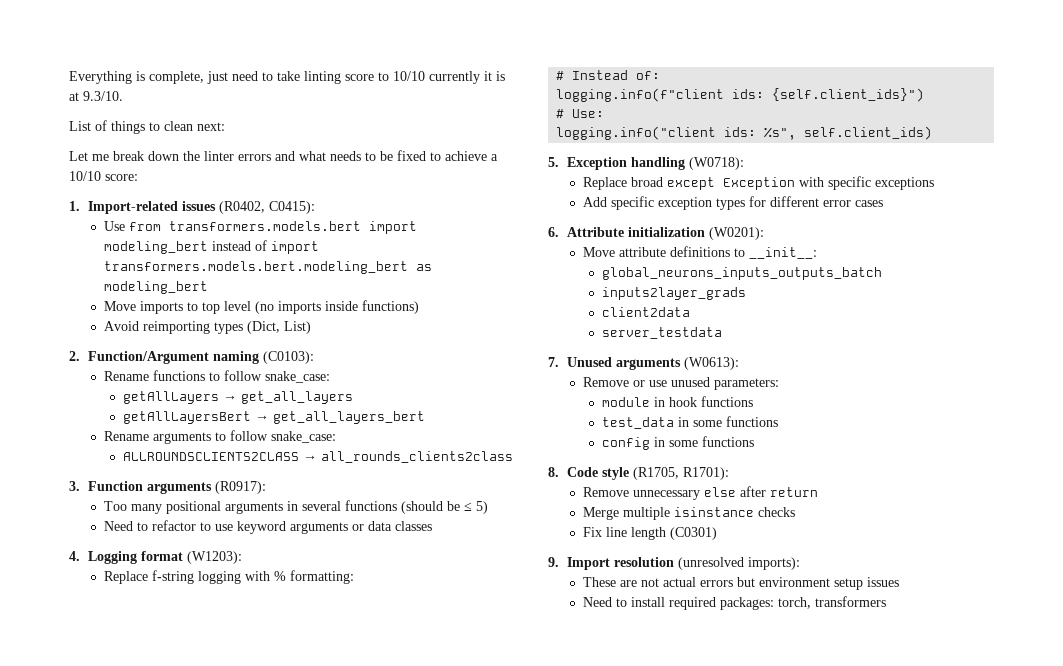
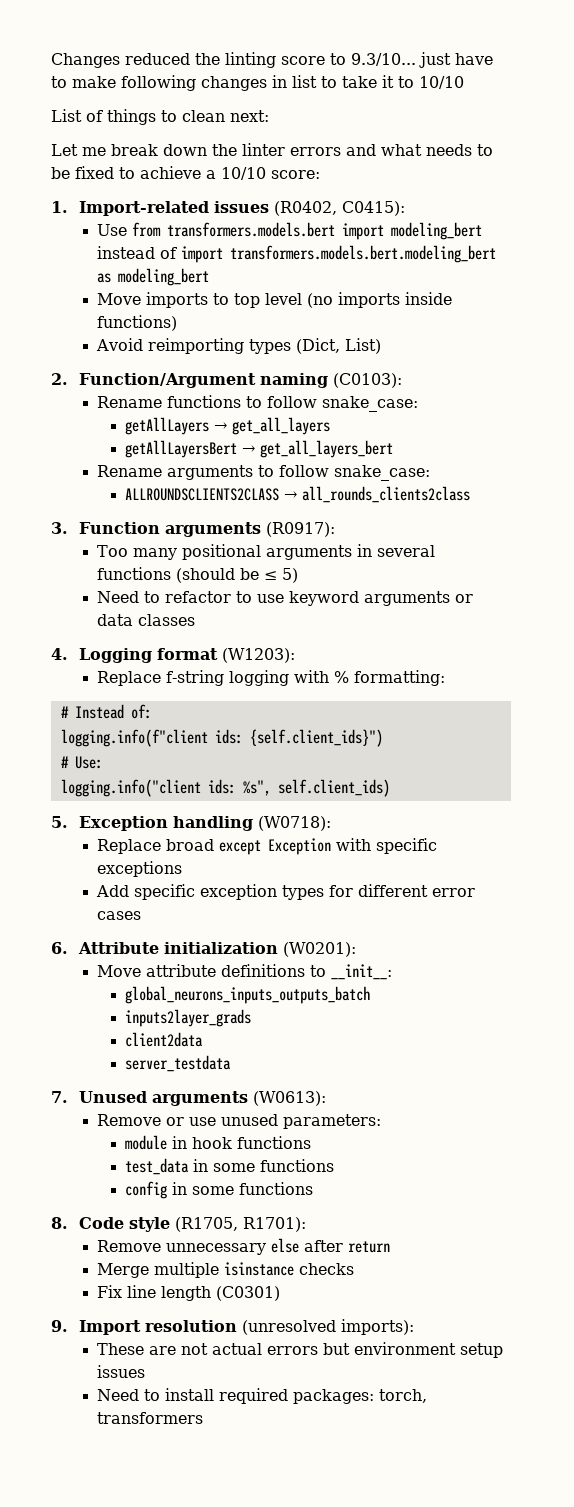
[69,71,505,84] [69,91,123,101] Everything is complete, just need to take linting score to 10/10 currently it is at 9.3/10. -> [51,52,493,68] [51,75,464,91] Changes reduced the linting score to 9.3/10... just have to make following changes in list to take it to 10/10

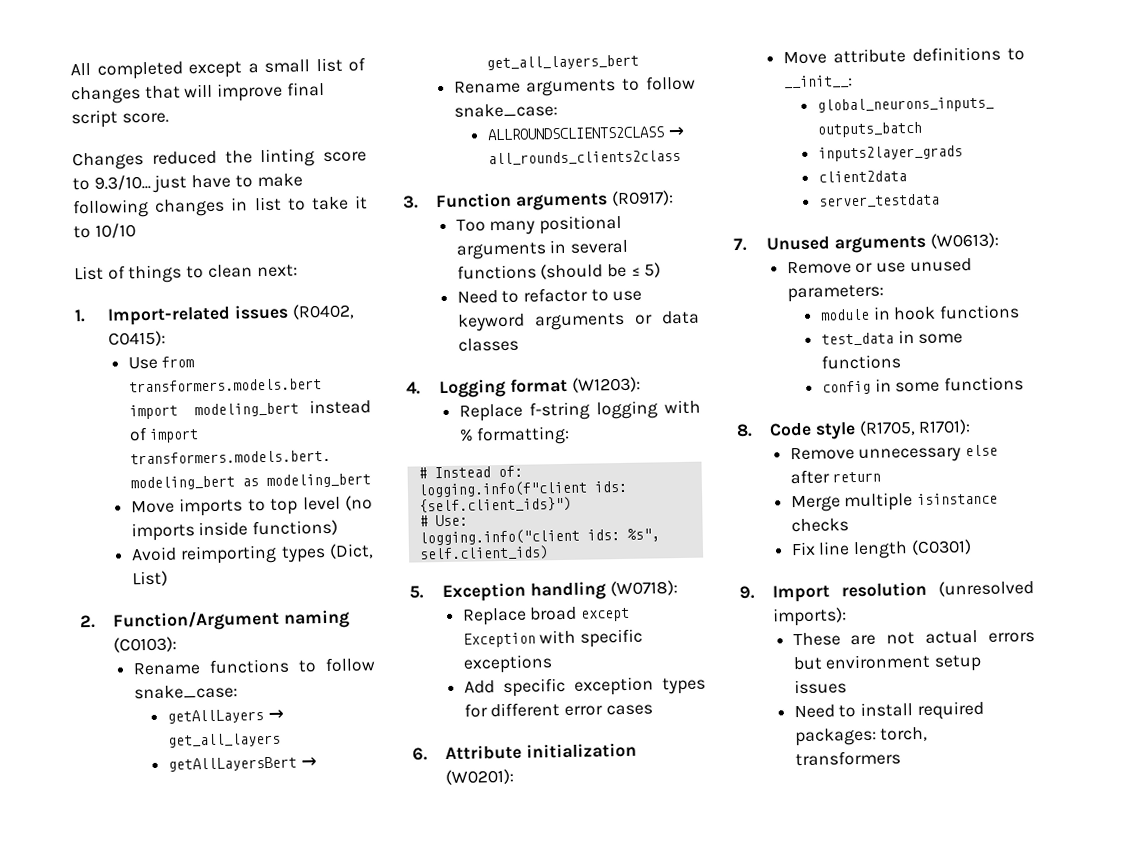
(51, 60) none -> [70,57,366,80] [71,81,325,105] [71,109,169,129] All completed except a small list of changes that will improve final script score. //
[51,143,493,156] [51,166,320,180] // Let me break down the linter errors and what needs to be fixed to achieve a 10/10 score: -> (298, 271) none

